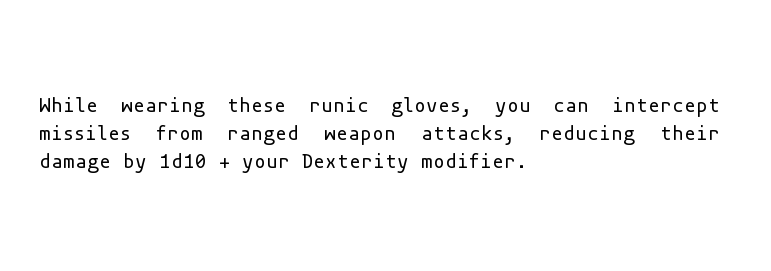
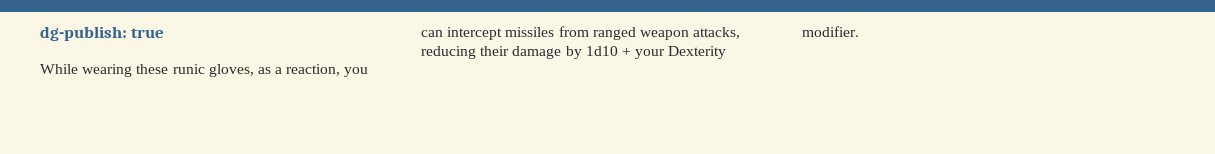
(39, 104) none -> [40,26,165,41] dg-publish: true //
(473, 107) none -> [257,64,341,76] as a reaction,

